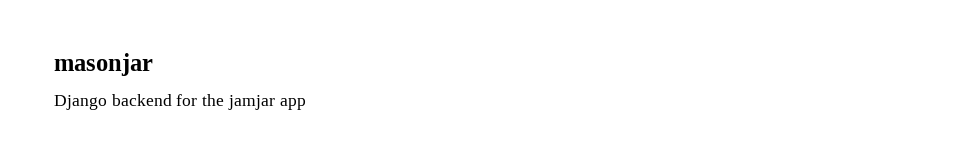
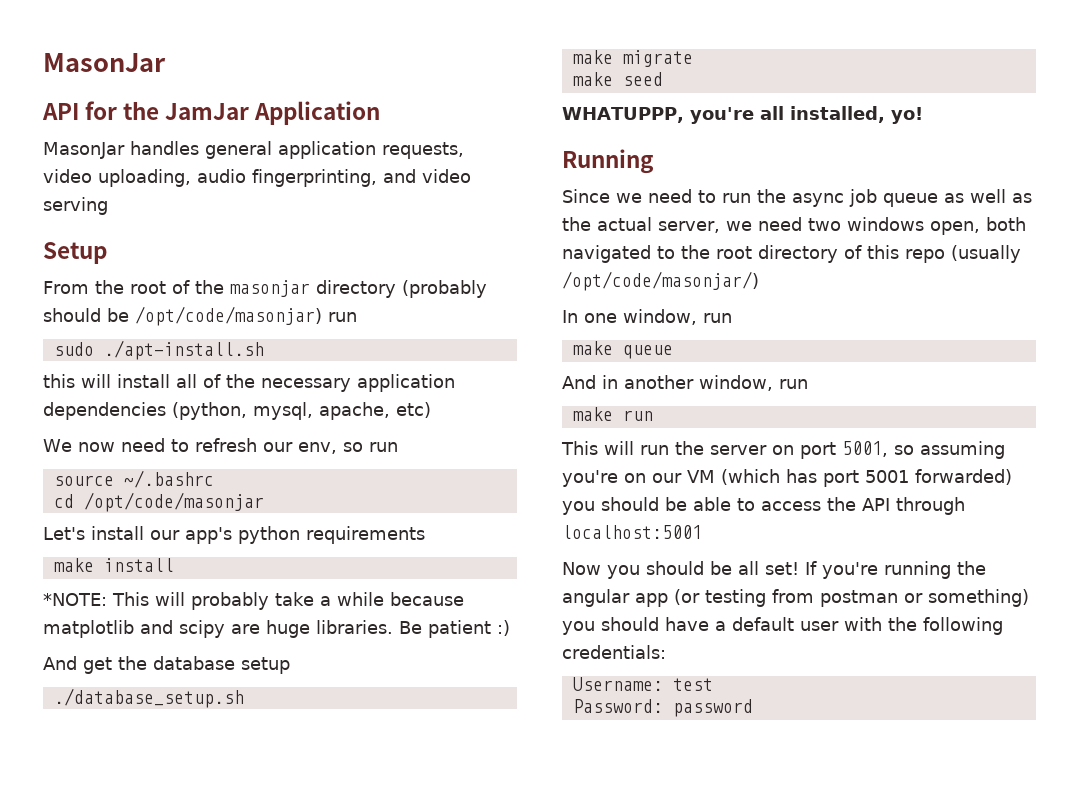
[54,53,153,76] [54,94,306,110] masonjar // Django backend for the jamjar app -> [43,53,166,72] [42,101,381,125] [43,141,464,159] [43,169,471,187] [43,197,108,215] [43,242,107,264] [43,280,487,298] [43,306,357,326] [53,340,264,360] [43,374,455,392] [43,402,431,420] [43,438,398,454] [53,470,214,488] [53,492,264,512] [43,526,425,544] [53,558,174,572] [43,592,464,610] [43,620,510,638] [43,656,290,674] [53,688,244,708] [572,50,693,67] [572,72,663,86] [562,106,923,124] [562,149,654,174] [562,189,1032,207] [562,217,1026,235] [562,245,1021,263] [562,271,759,291] [562,309,732,325] [572,341,673,359] [562,375,808,391] [572,407,653,421] [561,441,1005,459] [562,469,1012,487] [562,497,965,515] [562,525,702,539] [562,561,986,579] [562,589,1029,607] [562,617,1003,635] [562,645,666,659] [572,677,713,691] [572,699,753,717] MasonJar // API for the JamJar Application // MasonJar handles general application requests, video uploading, audio fingerprinting, and video serving // Setup // From the root of the masonjar directory (probably should be /opt/code/masonjar) run // sudo ./apt-install.sh // this will install all of the necessary application dependencies (python, mysql, apache, etc) // We now need to refresh our env, so run // source ~/.bashrc // cd /opt/code/masonjar // Let's install our app's python requirements // make install // *NOTE: This will probably take a while because matplotlib and scipy are huge libraries. Be patient :) // And get the database setup // ./database_setup.sh // make migrate // make seed // WHATUPPP, you're all installed, yo! // Running // Since we need to run the async job queue as well as the actual server, we need two windows open, both navigated to the root directory of this repo (usually /opt/code/masonjar/) // In one window, run // make queue // And in another window, run // make run // This will run the server on port 5001, so assuming you're on our VM (which has port 5001 forwarded) you should be able to access the API through localhost:5001 // Now you should be all set! If you're running the angular app (or testing from postman or something) you should have a default user with the following credentials: // Username: test // Password: password

